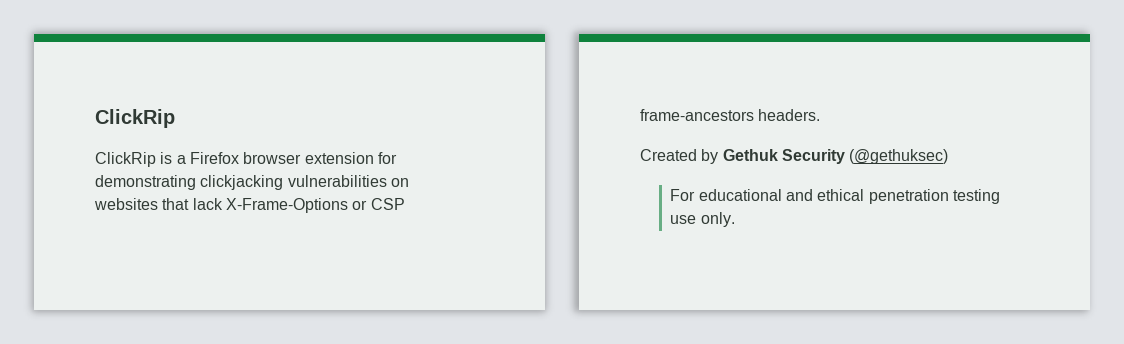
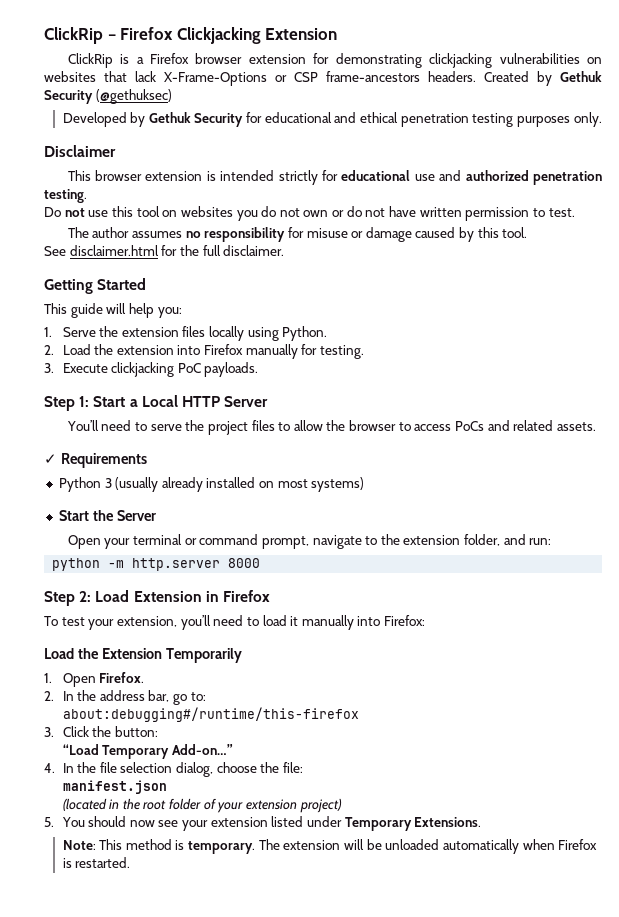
[95,109,175,128] ClickRip -> [44,27,338,44] ClickRip – Firefox Clickjacking Extension
(821, 115) // -> (476, 76) none
[670,189,696,201] For -> [62,112,263,127] Developed by Gethuk Security for
[670,212,735,227] use only. -> [516,112,602,127] [44,145,116,157] [67,170,602,185] [44,189,87,203] [44,206,575,221] [67,227,528,242] [44,245,285,256] [44,278,147,294] [44,303,182,318] [44,326,328,341] [44,344,365,359] [44,362,259,377] [44,395,269,411] [66,420,596,435] [44,453,147,468] [58,477,365,492] [58,510,156,521] [67,534,552,549] [52,558,261,571] [44,590,270,606] [44,615,426,630] [44,648,242,663] [44,672,145,687] [44,690,206,705] [62,707,359,722] [44,726,158,737] [62,744,233,759] [44,762,304,777] [62,780,167,794] [62,798,342,813] [44,816,482,831] [62,839,598,854] [62,857,131,868] purposes only. // Disclaimer // This browser extension is intended strictly for educational use and authorized penetration testing. // Do not use this tool on websites you do not own or do not have written permission to test. // The author assumes no responsibility for misuse or damage caused by this tool. // See disclaimer.html for the full disclaimer. // Getting Started // This guide will help you: // 1. Serve the extension files locally using Python. // 2. Load the extension into Firefox manually for testing. // 3. Execute clickjacking PoC payloads. // Step 1: Start a Local HTTP Server // You’ll need to serve the project files to allow the browser to access PoCs and related assets. // ✓ Requirements // Python 3 (usually already installed on most systems) // Start the Server // Open your terminal or command prompt, navigate to the extension folder, and run: // python -m http.server 8000 // Step 2: Load Extension in Firefox // To test your extension, you’ll need to load it manually into Firefox: // Load the Extension Temporarily // 1. Open Firefox. // 2. In the address bar, go to: // about:debugging#/runtime/this-firefox // 3. Click the button: // “Load Temporary Add-on…” // 4. In the file selection dialog, choose the file: // manifest.json // (located in the root folder of your extension project) // 5. You should now see your extension listed under Temporary Extensions. // Note: This method is temporary. The extension will be unloaded automatically when Firefox is restarted.

